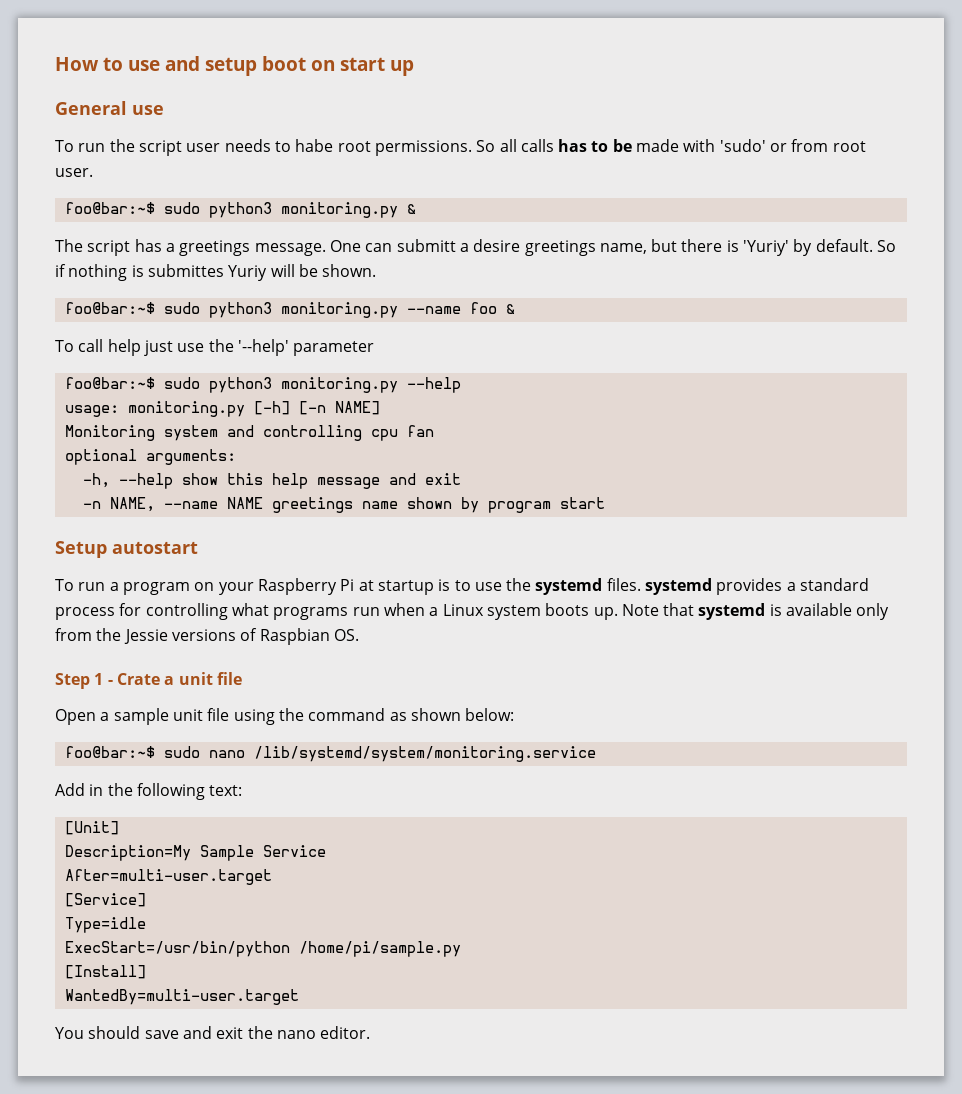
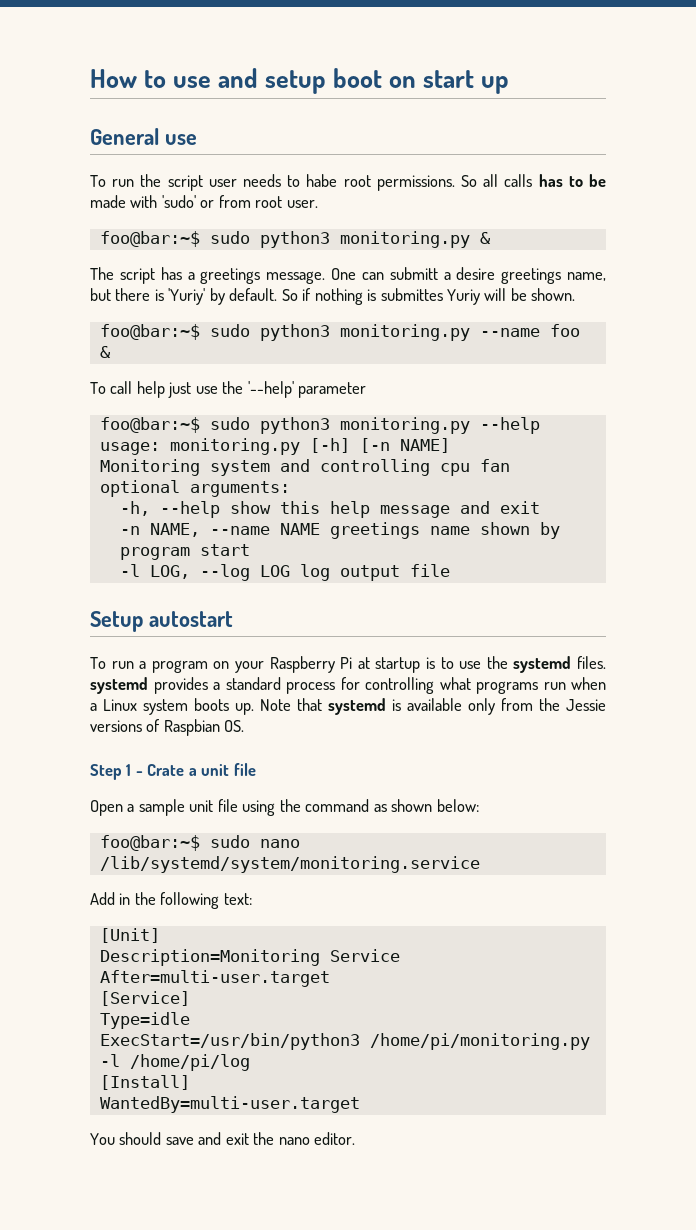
(605, 503) none -> [119,564,450,581] // -l LOG, --log LOG log output file
[64,845,254,861] Description=My Sample -> [99,949,320,966] Description=Monitoring
[64,941,461,957] ExecStart=/usr/bin/python /home/pi/sample.py -> [99,1033,590,1050] [99,1054,250,1071] ExecStart=/usr/bin/python3 /home/pi/monitoring.py -l /home/pi/log

